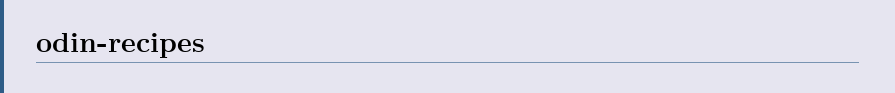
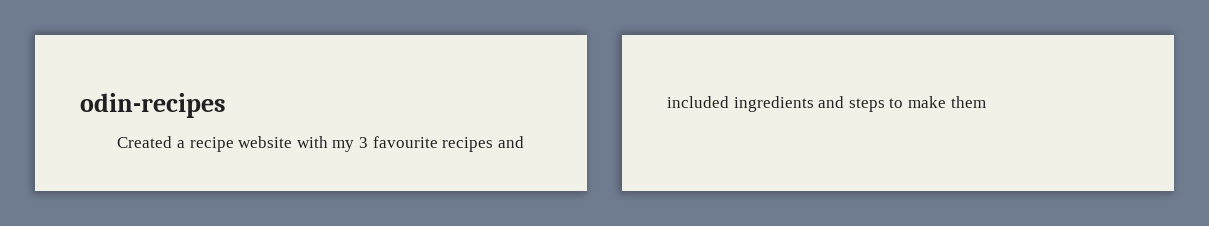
(205, 45) none -> [117,136,524,152] [667,96,986,112] // Created a recipe website with my 3 favourite recipes and included ingredients and steps to make them

